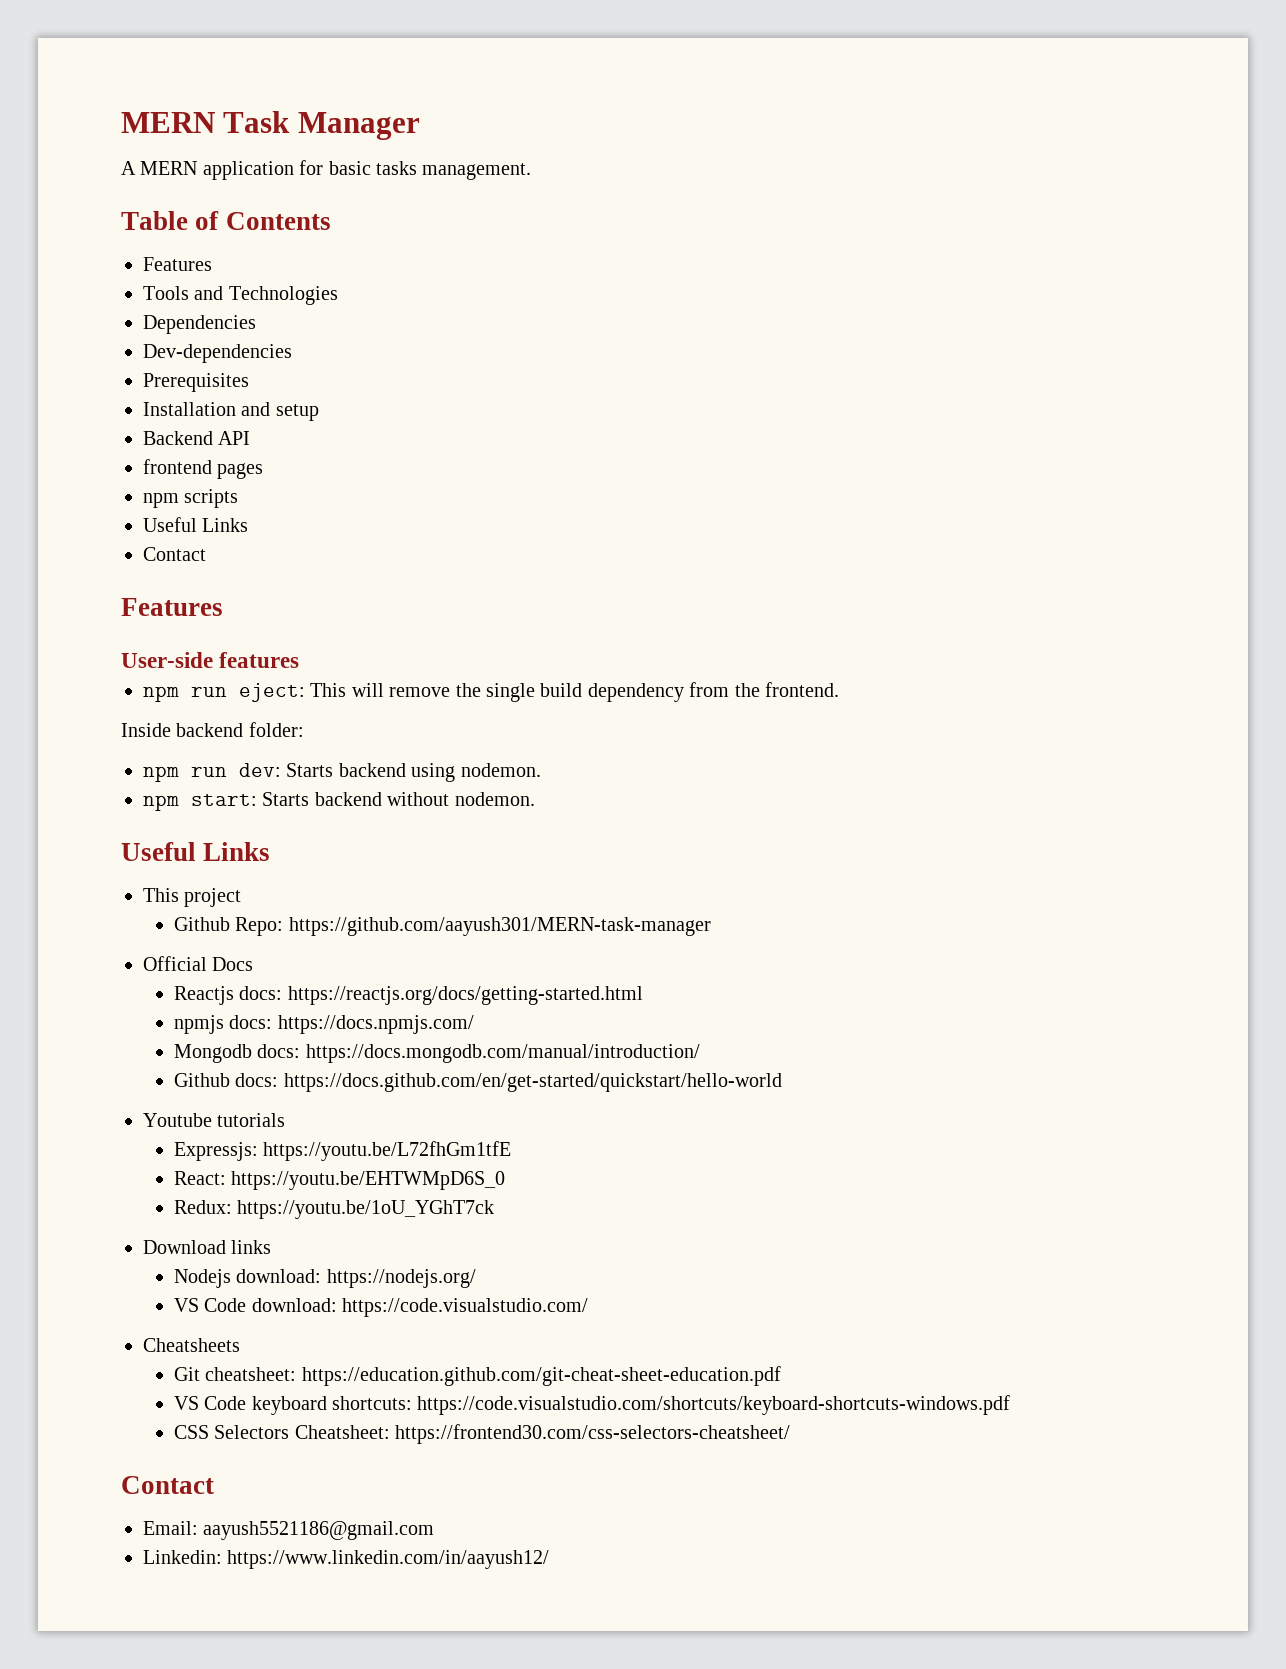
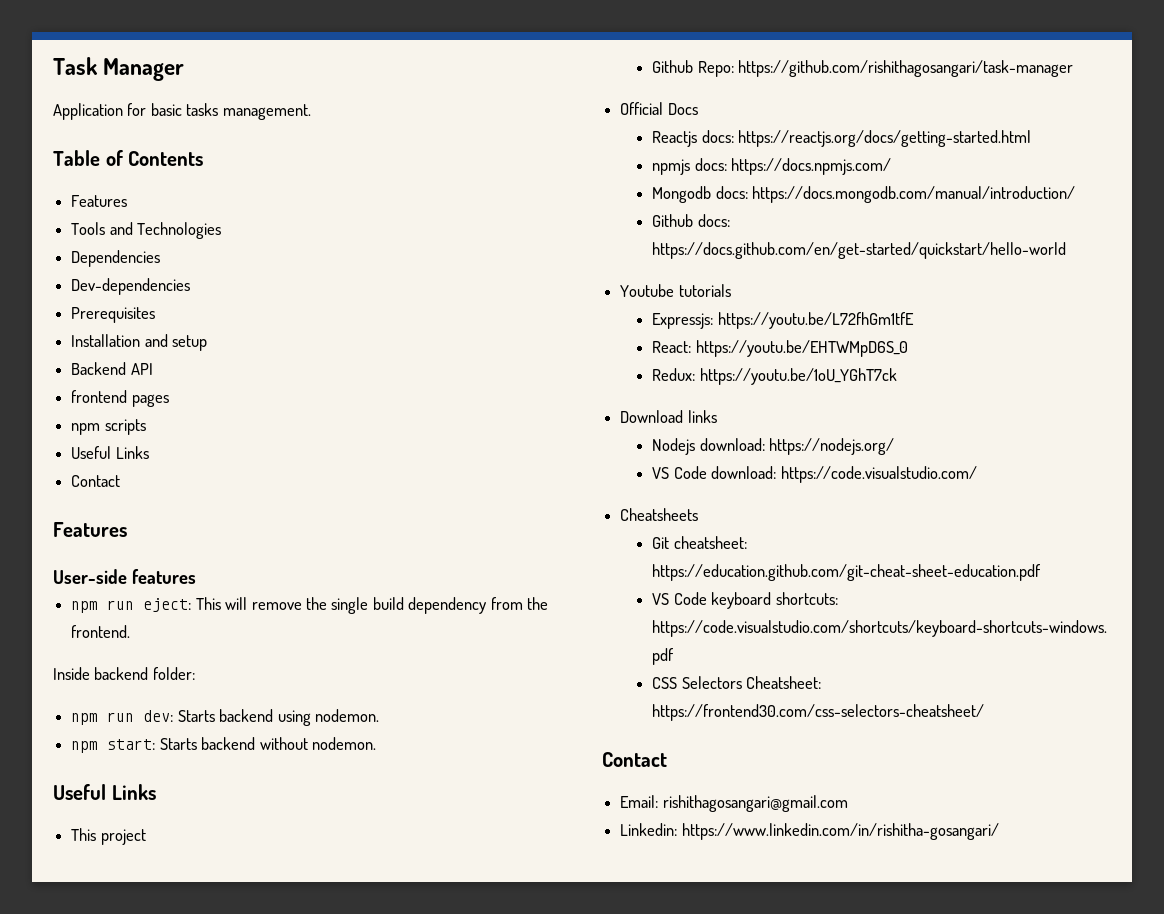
[121,112,215,133] MERN -> (53, 66) none
[121,161,294,180] A MERN application -> [53,103,123,120] Application
[288,917,711,936] https://github.com/aayush301/MERN-task-manager -> [738,60,1074,77] https://github.com/rishithagosangari/task-manager
[203,1521,435,1540] aayush5521186@gmail.com -> [662,795,848,812] rishithagosangari@gmail.com
[227,1550,550,1569] https://www.linkedin.com/in/aayush12/ -> [681,823,999,840] https://www.linkedin.com/in/rishitha-gosangari/

